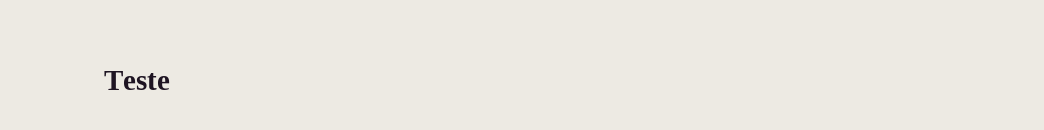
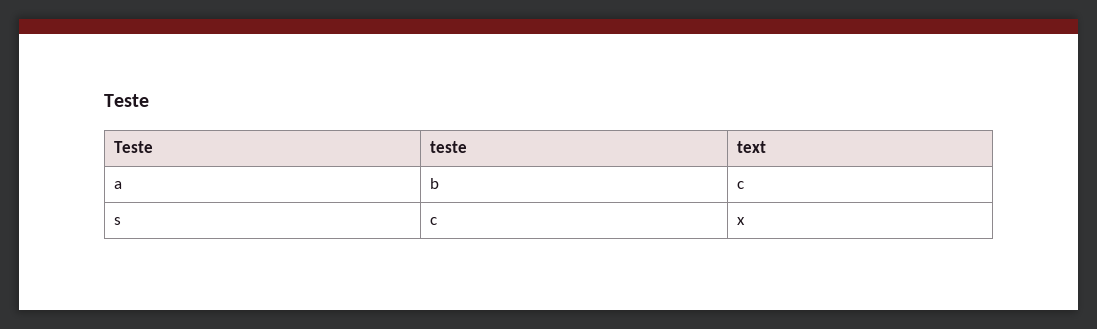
[104,71,170,90] Teste -> [104,94,149,107] [114,141,154,153] [430,141,468,153] [737,141,767,153] [114,181,123,189] [430,178,440,189] [737,181,745,189] [114,217,122,225] [430,217,438,225] [737,217,746,225] Teste // Teste | teste | text // a | b | c // s | c | x

